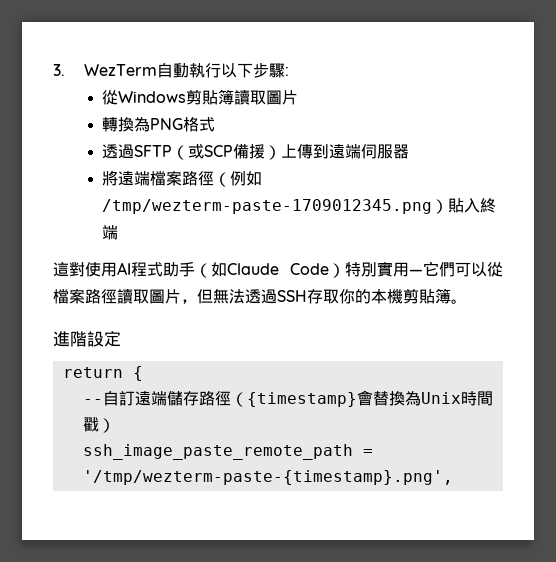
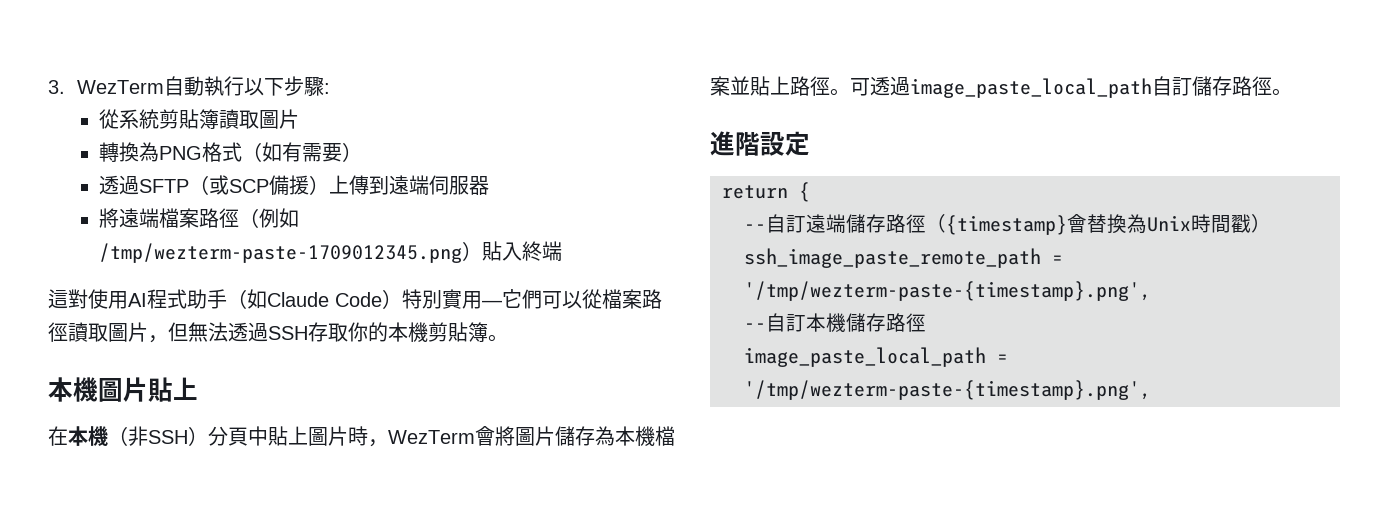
[117,91,186,103] Windows -> [119,109,160,129] 系統
(215, 124) none -> [242,142,363,162] （如有需要）
(467, 301) none -> [48,377,198,402] [48,426,675,447] [710,76,1292,98] // 本機圖片貼上 // 在本機（非SSH）分頁中貼上圖片時，WezTerm會將圖片儲存為本機檔案並貼上路徑。可透過image_paste_local_path自訂儲存路徑。
(453, 477) none -> [744,313,926,332] [744,347,1008,367] [744,380,1151,400] // --自訂本機儲存路徑 // image_paste_local_path = '/tmp/wezterm-paste-{timestamp}.png',

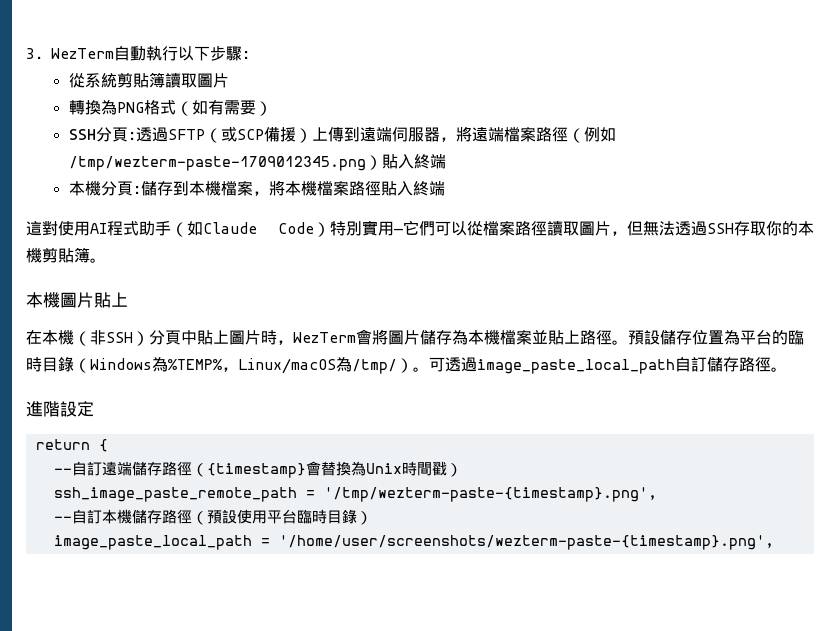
(363, 152) none -> [68,127,136,142] SSH分頁:
(490, 185) // -> [439,137,456,142] ，
(563, 251) none -> [68,180,445,196] // 本機分頁:儲存到本機檔案，將本機檔案路徑貼入終端
(850, 92) none -> [628,330,804,345] [26,356,429,374] 預設儲存位置為平台的臨時目錄（Windows為%TEMP%，Linux/macOS為/tmp/）。
(926, 322) none -> [191,509,372,525] （預設使用平台臨時目錄）
[744,380,1151,400] '/tmp/wezterm-paste-{timestamp}.png', -> [278,535,774,550] '/home/user/screenshots/wezterm-paste-{timestamp}.png',

